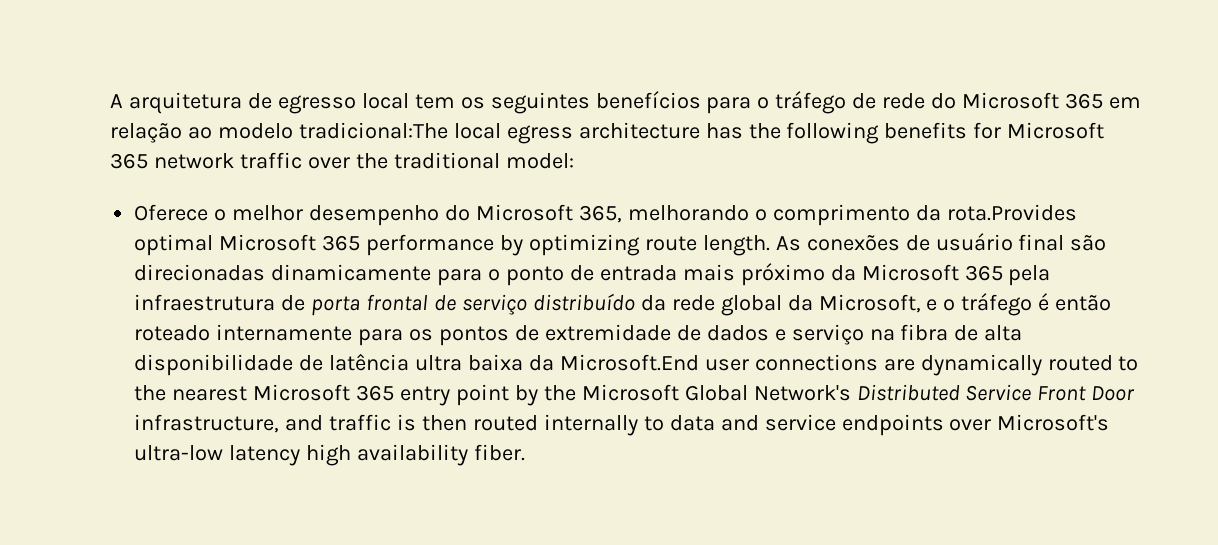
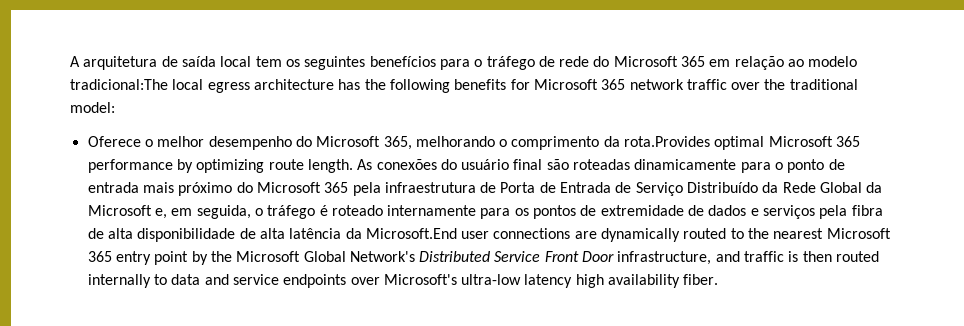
[277,95,356,114] egresso -> [181,56,216,67] saída
[905,235,930,251] de -> [440,159,457,170] do
[134,264,266,281] direcionadas -> [573,159,631,170] roteadas
[830,265,856,281] da -> [236,182,253,193] do
[311,293,938,316] porta frontal de serviço distribuído da rede global da Microsoft, e -> [500,182,883,196] [87,205,251,219] Porta de Entrada de Serviço Distribuído da Rede Global da Microsoft e, em seguida,
[1055,295,1112,311] então -> (328, 210) none
[791,324,895,345] serviço na -> [763,205,848,219] serviços pela
[329,353,523,371] latência ultra baixa -> [259,228,342,239] alta latência

